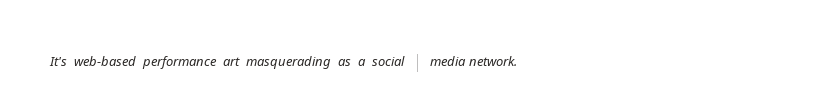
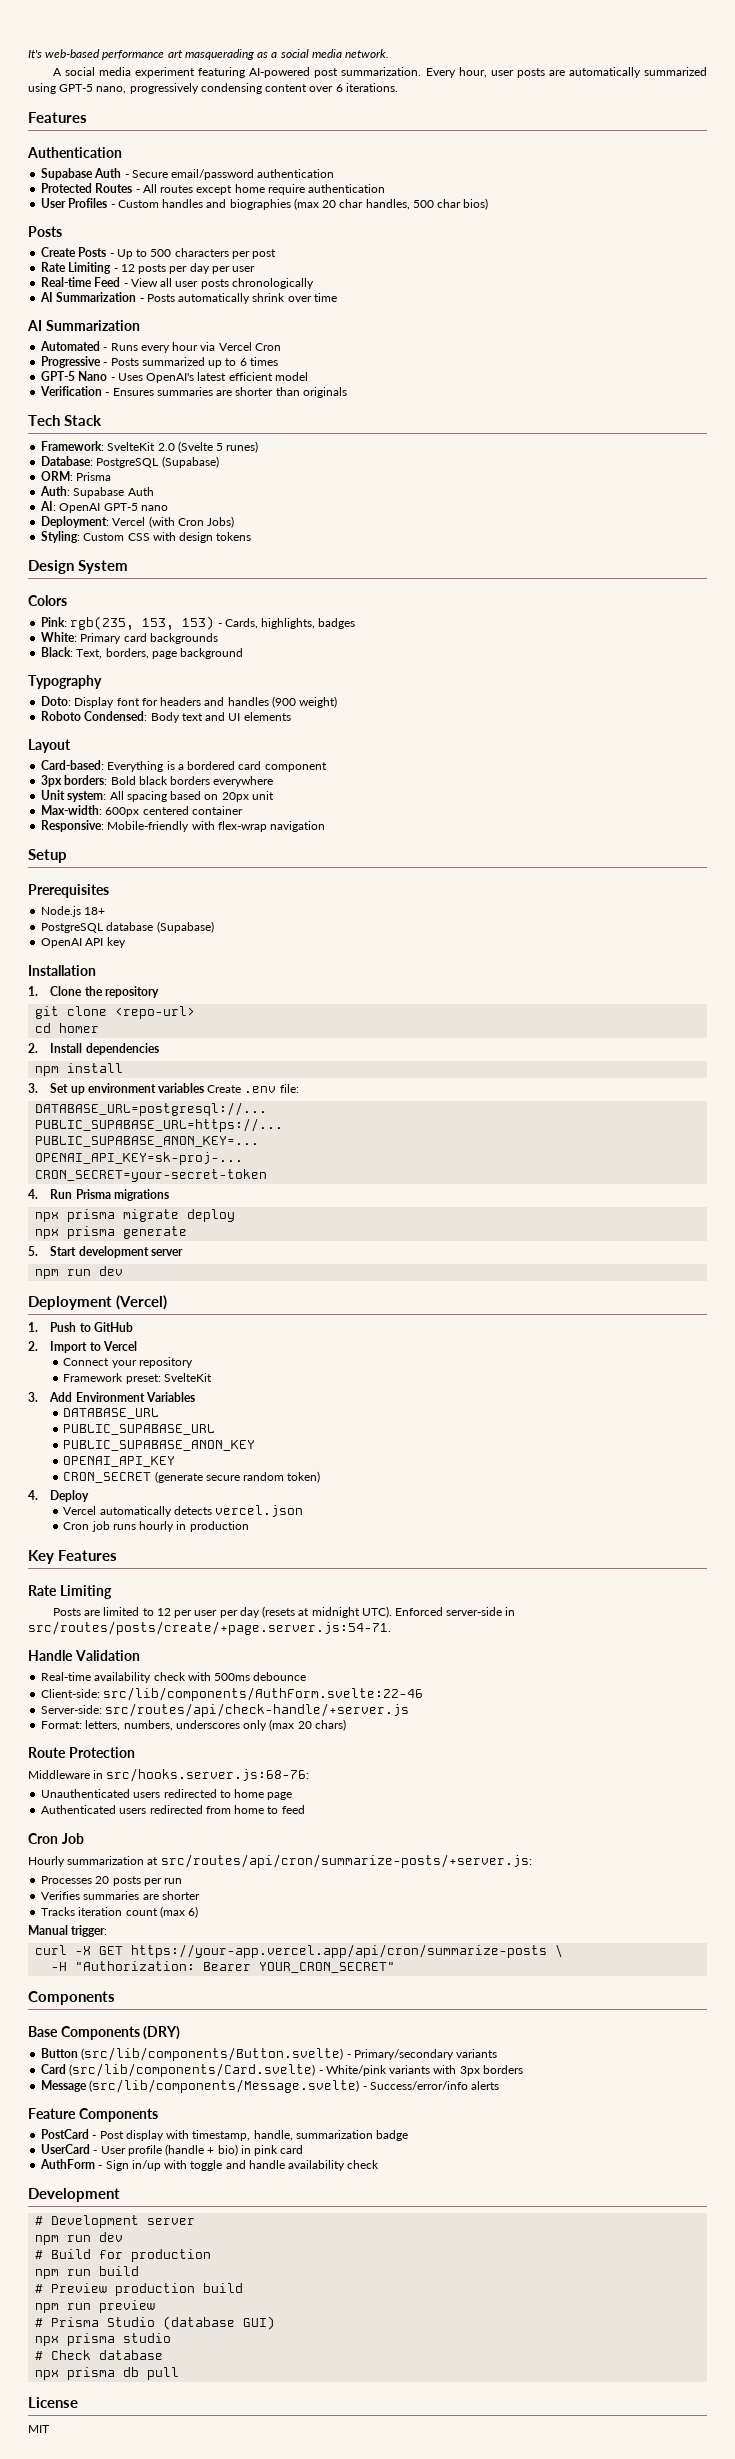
(517, 61) none -> [52,67,707,78] [28,83,398,94] [28,112,87,123] [27,147,122,158] [41,168,335,180] [41,183,386,195] [41,198,489,210] [28,226,62,237] [41,247,277,259] [41,262,256,274] [41,277,314,289] [40,292,337,304] [27,320,140,331] [40,341,281,353] [41,356,278,368] [41,371,308,383] [40,386,347,398] [28,415,103,426] [41,441,259,453] [41,456,219,468] [41,471,112,481] [40,486,154,498] [40,501,168,513] [41,516,235,528] [41,531,252,543] [28,560,129,574] [28,595,67,606] [41,616,356,630] [41,632,218,644] [41,647,244,659] [28,675,102,689] [41,696,338,708] [41,711,291,723] [28,739,71,753] [41,760,327,772] [41,775,274,787] [41,790,274,802] [41,805,243,817] [41,820,326,832] [28,849,67,863] [28,884,109,898] [41,906,106,917] [41,921,214,933] [41,937,126,948] [28,965,96,976] [28,986,159,998] [35,1006,196,1019] [35,1023,100,1033] [28,1043,159,1055] [35,1063,124,1076] [28,1083,299,1095] [35,1102,268,1116] [35,1118,284,1132] [35,1136,260,1147] [35,1152,244,1165] [35,1169,268,1182] [28,1189,169,1201] [35,1209,236,1222] [35,1226,188,1239] [28,1246,183,1258] [35,1266,124,1279] [28,1295,168,1310] [28,1322,133,1332] [28,1341,137,1353] [63,1357,193,1368] [63,1373,212,1384] [28,1392,195,1402] [63,1408,160,1419] [63,1424,216,1435] [63,1440,256,1451] [63,1456,176,1467] [63,1471,321,1483] [28,1490,90,1502] [63,1505,304,1517] [63,1521,249,1532] [28,1550,118,1564] [28,1585,112,1599] [52,1606,516,1618] [28,1621,391,1635] [28,1650,140,1661] [41,1672,307,1683] [41,1687,424,1701] [41,1703,410,1717] [41,1719,346,1731] [28,1747,135,1758] [28,1768,310,1782] [41,1789,293,1800] [41,1805,305,1814] [28,1833,84,1844] [28,1854,532,1868] [41,1876,183,1886] [41,1891,200,1900] [41,1906,199,1918] [28,1925,108,1937] [35,1944,564,1958] [51,1961,396,1973] [28,1991,115,2005] [28,2026,181,2040] [41,2047,498,2061] [41,2063,523,2077] [41,2079,500,2093] [28,2108,158,2122] [41,2129,409,2141] [41,2144,304,2156] [40,2159,380,2171] [28,2188,120,2202] [35,2215,196,2228] [35,2232,124,2245] [35,2249,212,2262] [35,2266,140,2279] [35,2283,244,2296] [35,2300,156,2313] [35,2316,276,2330] [35,2333,172,2346] [35,2350,164,2360] [35,2367,180,2380] [28,2397,78,2408] [28,2425,49,2433] // A social media experiment featuring AI-powered post summarization. Every hour, user posts are automatically summarized using GPT-5 nano, progressively condensing content over 6 iterations. // Features // Authentication // Supabase Auth - Secure email/password authentication // Protected Routes - All routes except home require authentication // User Profiles - Custom handles and biographies (max 20 char handles, 500 char bios) // Posts // Create Posts - Up to 500 characters per post // Rate Limiting - 12 posts per day per user // Real-time Feed - View all user posts chronologically // AI Summarization - Posts automatically shrink over time // AI Summarization // Automated - Runs every hour via Vercel Cron // Progressive - Posts summarized up to 6 times // GPT-5 Nano - Uses OpenAI's latest efficient model // Verification - Ensures summaries are shorter than originals // Tech Stack // Framework: SvelteKit 2.0 (Svelte 5 runes) // Database: PostgreSQL (Supabase) // ORM: Prisma // Auth: Supabase Auth // AI: OpenAI GPT-5 nano // Deployment: Vercel (with Cron Jobs) // Styling: Custom CSS with design tokens // Design System // Colors // Pink: rgb(235, 153, 153) - Cards, highlights, badges // White: Primary card backgrounds // Black: Text, borders, page background // Typography // Doto: Display font for headers and handles (900 weight) // Roboto Condensed: Body text and UI elements // Layout // Card-based: Everything is a bordered card component // 3px borders: Bold black borders everywhere // Unit system: All spacing based on 20px unit // Max-width: 600px centered container // Responsive: Mobile-friendly with flex-wrap navigation // Setup // Prerequisites // Node.js 18+ // PostgreSQL database (Supabase) // OpenAI API key // Installation // 1. Clone the repository // git clone <repo-url> // cd homer // 2. Install dependencies // npm install // 3. Set up environment variables Create .env file: // DATABASE_URL=postgresql://... // PUBLIC_SUPABASE_URL=https://... // PUBLIC_SUPABASE_ANON_KEY=... // OPENAI_API_KEY=sk-proj-... // CRON_SECRET=your-secret-token // 4. Run Prisma migrations // npx prisma migrate deploy // npx prisma generate // 5. Start development server // npm run dev // Deployment (Vercel) // 1. Push to GitHub // 2. Import to Vercel // Connect your repository // Framework preset: SvelteKit // 3. Add Environment Variables // DATABASE_URL // PUBLIC_SUPABASE_URL // PUBLIC_SUPABASE_ANON_KEY // OPENAI_API_KEY // CRON_SECRET (generate secure random token) // 4. Deploy // Vercel automatically detects vercel.json // Cron job runs hourly in production // Key Features // Rate Limiting // Posts are limited to 12 per user per day (resets at midnight UTC). Enforced server-side in src/routes/posts/create/+page.server.js:54-71. // Handle Validation // Real-time availability check with 500ms debounce // Client-side: src/lib/components/AuthForm.svelte:22-46 // Server-side: src/routes/api/check-handle/+server.js // Format: letters, numbers, underscores only (max 20 chars) // Route Protection // Middleware in src/hooks.server.js:68-76: // Unauthenticated users redirected to home page // Authenticated users redirected from home to feed // Cron Job // Hourly summarization at src/routes/api/cron/summarize-posts/+server.js: // Processes 20 posts per run // Verifies summaries are shorter // Tracks iteration count (max 6) // Manual trigger: // curl -X GET https://your-app.vercel.app/api/cron/summarize-posts \ // -H "Authorization: Bearer YOUR_CRON_SECRET" // Components // Base Components (DRY) // Button (src/lib/components/Button.svelte) - Primary/secondary variants // Card (src/lib/components/Card.svelte) - White/pink variants with 3px borders // Message (src/lib/components/Message.svelte) - Success/error/info alerts // Feature Components // PostCard - Post display with timestamp, handle, summarization badge // UserCard - User profile (handle + bio) in pink card // AuthForm - Sign in/up with toggle and handle availability check // Development // # Development server // npm run dev // # Build for production // npm run build // # Preview production build // npm run preview // # Prisma Studio (database GUI) // npx prisma studio // # Check database // npx prisma db pull // License // MIT

